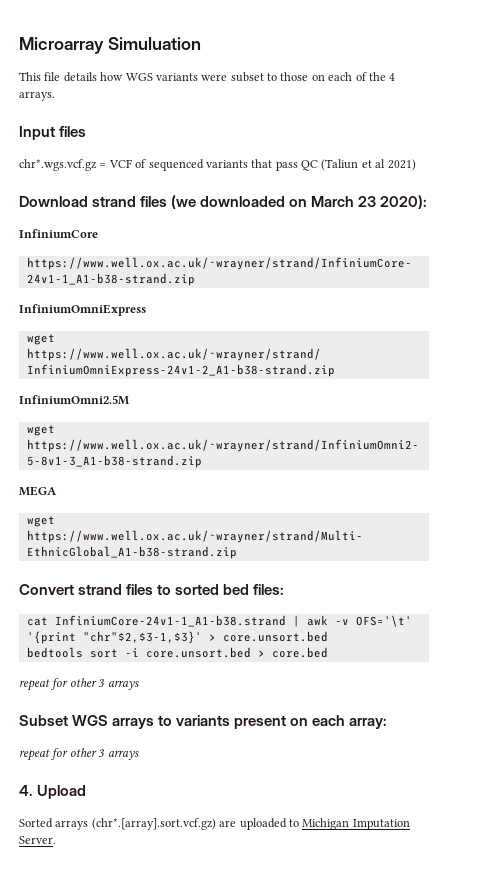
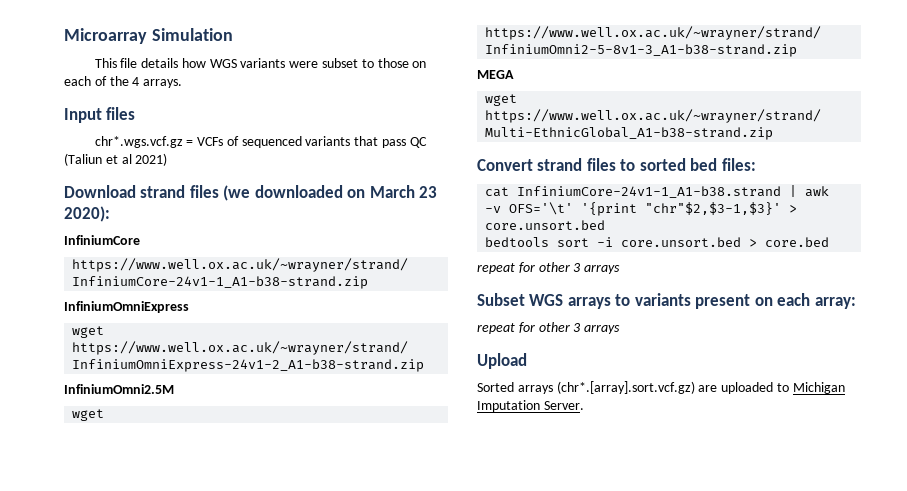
[107,37,201,50] Simuluation -> [151,28,233,41] Simulation
[108,159,132,168] VCF -> [197,137,224,146] VCFs
[19,785,33,796] 4. -> (621, 329) none

